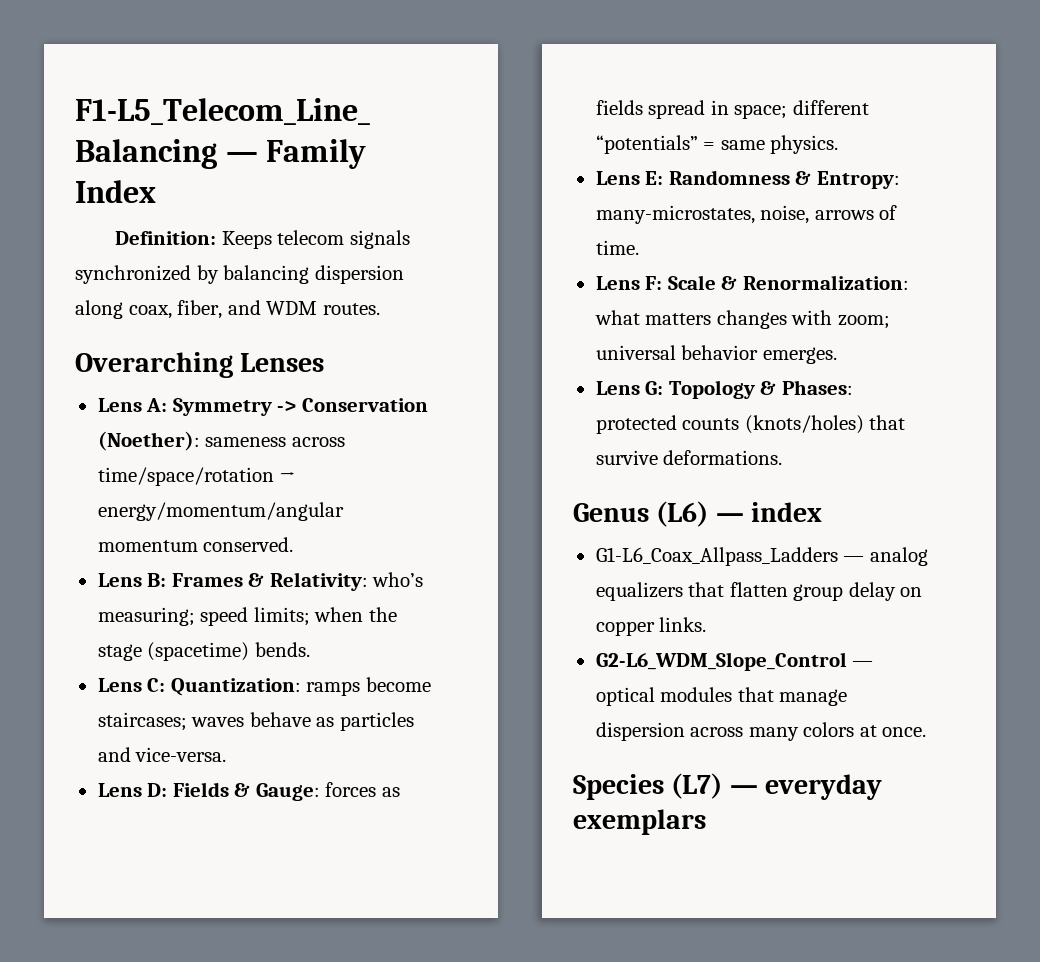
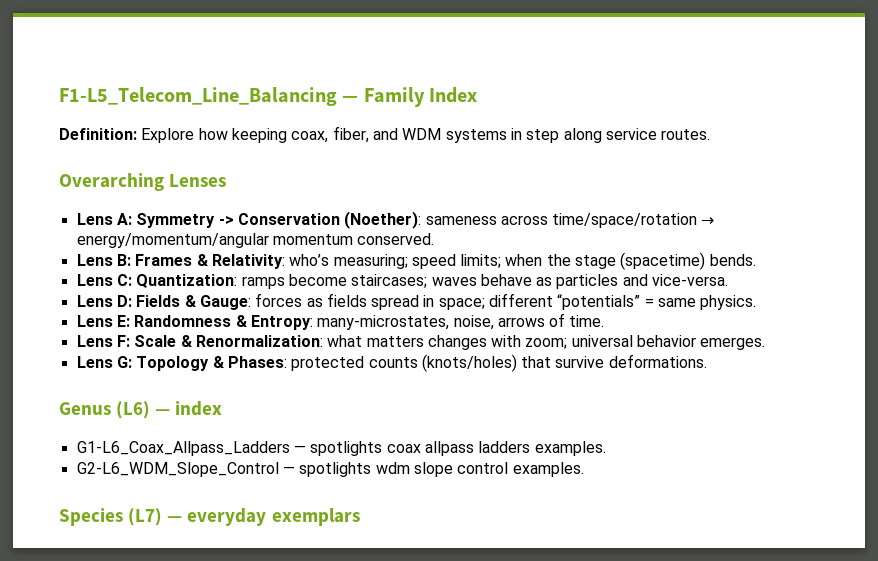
[221,230,410,249] [75,265,404,284] [75,300,318,319] Keeps telecom signals synchronized by balancing dispersion along coax, fiber, and WDM -> [141,126,657,143] Explore how keeping coax, fiber, and WDM systems in step along service
[869,547,928,566] [595,582,923,601] [595,617,707,636] [595,652,874,671] [595,687,848,706] [595,722,927,741] analog equalizers that flatten group delay on copper links. // G2-L6_WDM_Slope_Control — optical modules that manage dispersion across many colors at once. -> [310,441,606,456] [76,462,584,477] spotlights coax allpass ladders examples. // G2-L6_WDM_Slope_Control — spotlights wdm slope control examples.

